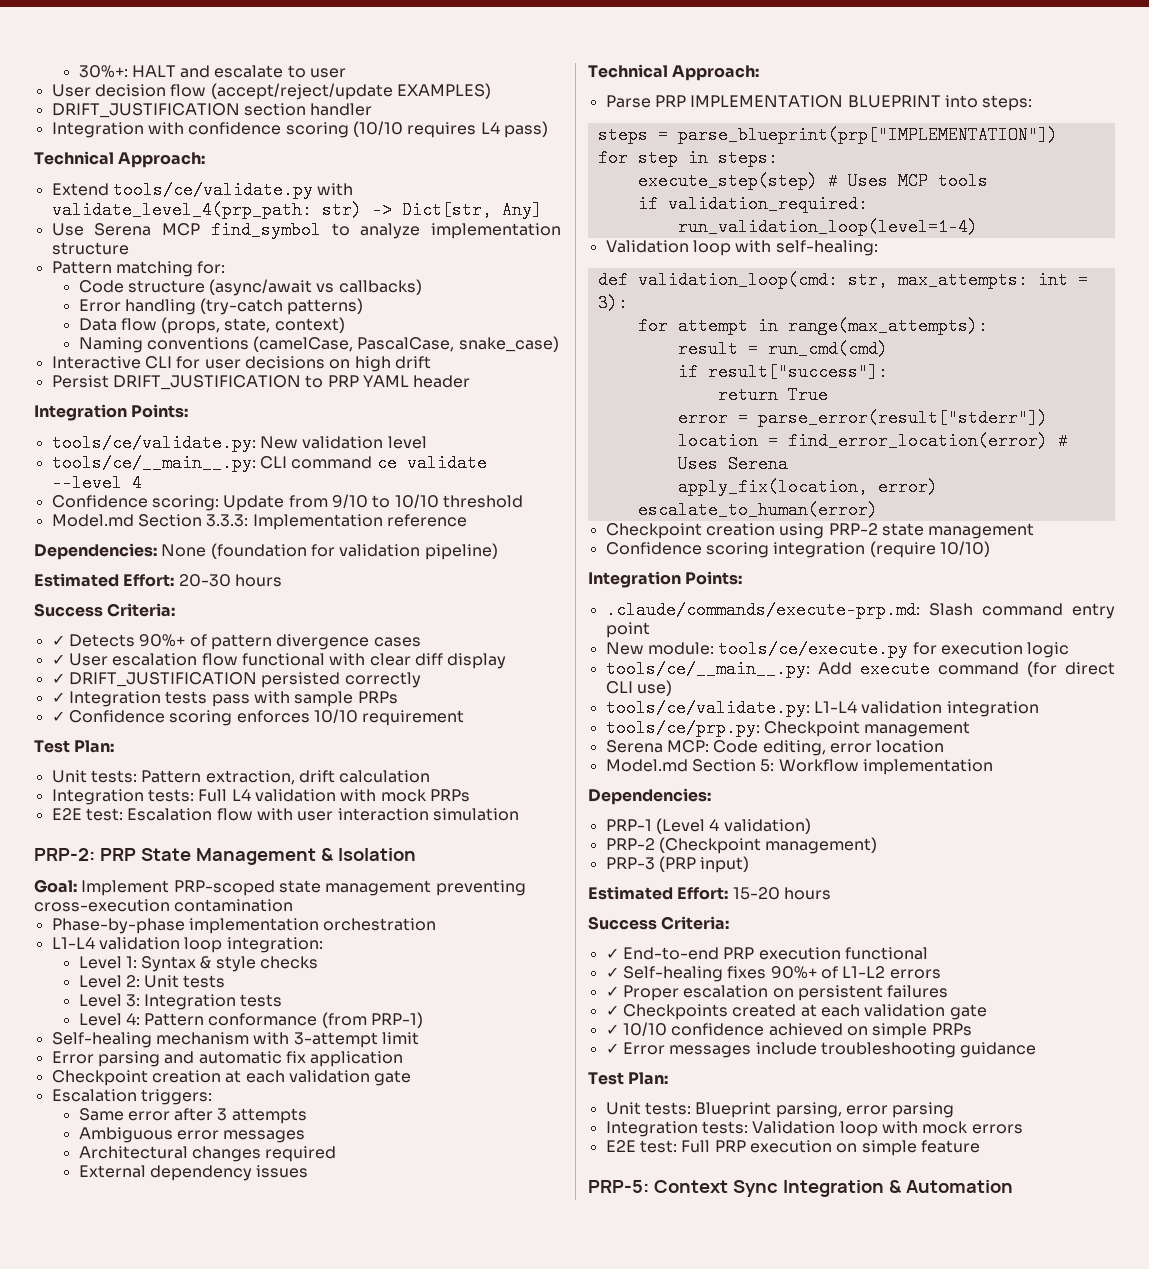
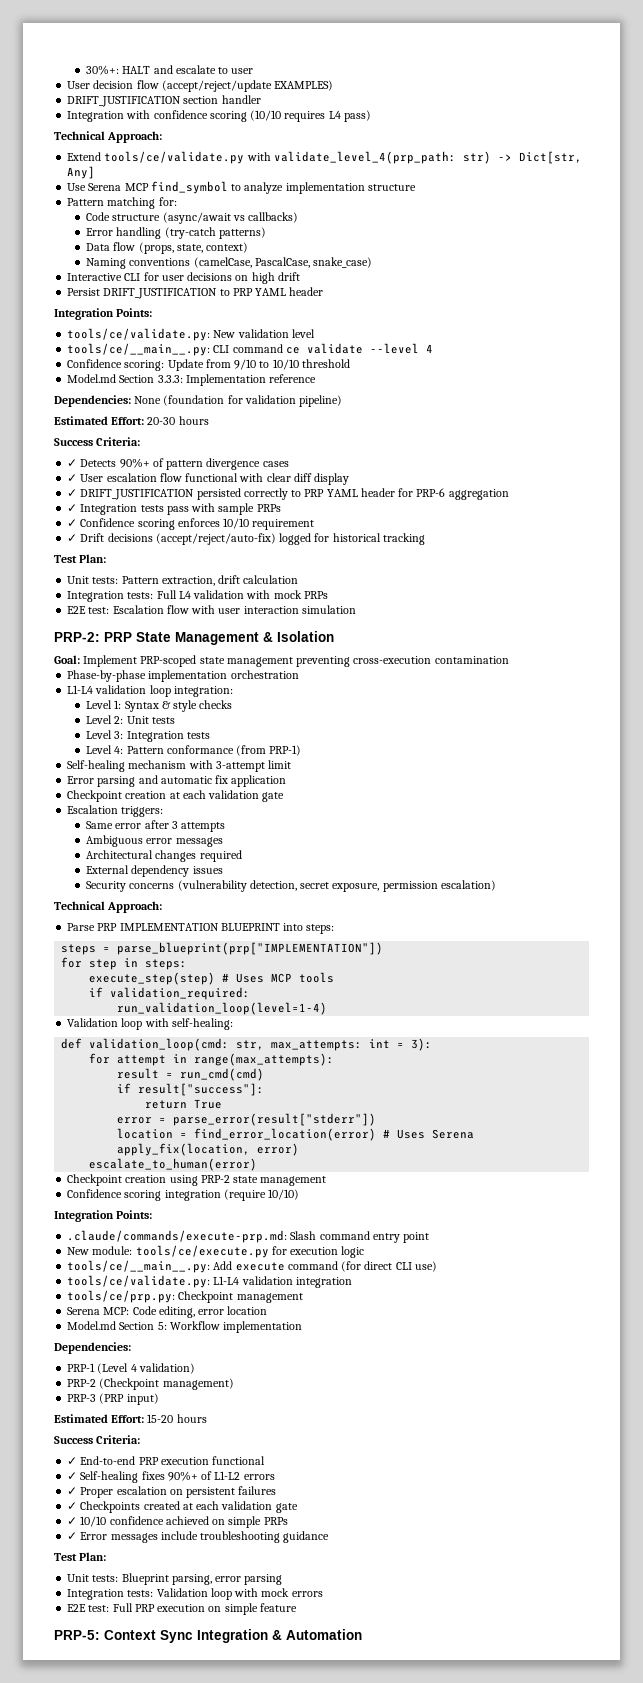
(421, 680) none -> [291,488,509,500] to PRP YAML header for PRP-6 aggregation
(465, 718) none -> [67,533,425,545] // ✓ Drift decisions (accept/reject/auto-fix) logged for historical tracking
(309, 1171) none -> [86,880,496,892] // Security concerns (vulnerability detection, secret exposure, permission escalation)

